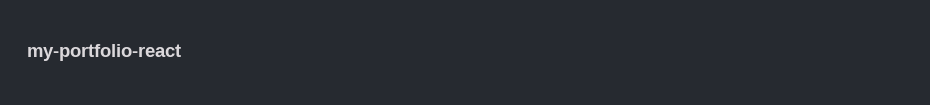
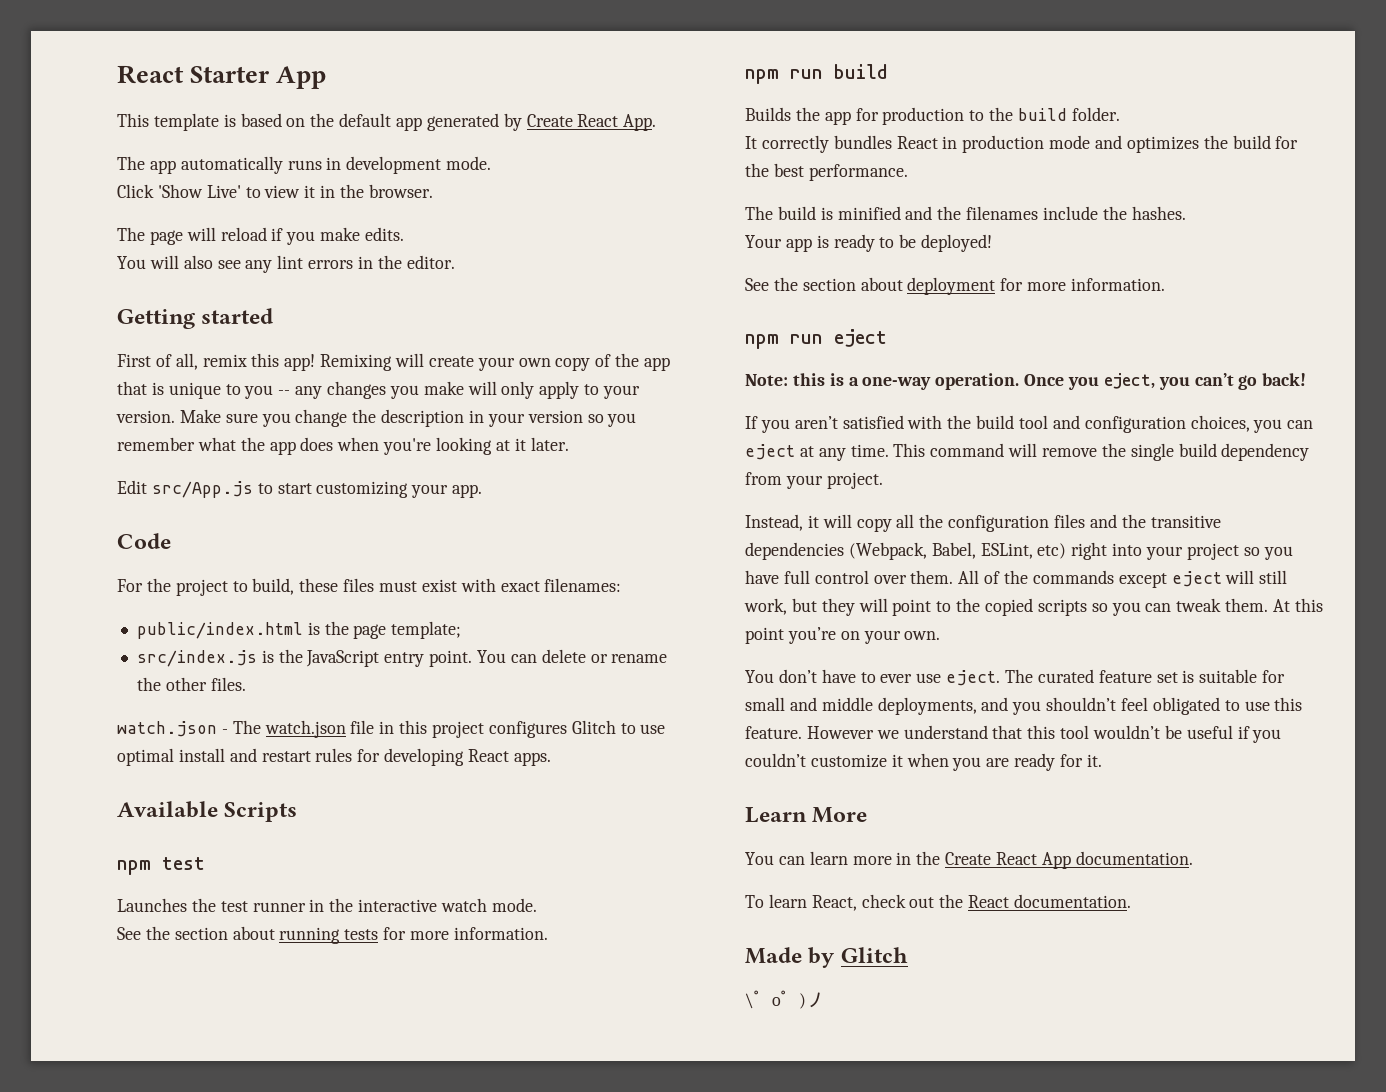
[27,44,181,61] my-portfolio-react -> [117,65,327,89] [117,113,657,131] [117,156,492,174] [117,184,433,198] [117,227,405,245] [117,255,455,273] [117,308,274,329] [117,353,671,371] [117,381,641,399] [116,409,637,427] [117,437,569,455] [117,480,483,498] [117,533,171,549] [117,578,622,596] [136,621,462,639] [136,649,668,667] [136,677,246,691] [117,720,666,738] [117,748,551,766] [117,801,298,822] [117,857,205,875] [117,898,537,912] [117,926,548,944] [745,64,888,84] [745,107,1120,125] [745,135,1299,153] [745,163,908,181] [745,206,1186,220] [745,234,993,252] [745,277,1166,295] [745,329,887,349] [745,373,1307,390] [745,415,1314,433] [745,443,1310,461] [745,472,883,489] [745,514,1221,532] [745,542,1293,560] [745,570,1288,588] [744,598,1323,616] [745,627,941,644] [745,669,1286,686] [745,697,1303,715] [745,725,1282,743] [745,753,1102,771] [745,807,868,823] [745,851,1193,869] [745,894,1132,911] [745,947,908,968] [745,990,824,1009] React Starter App // This template is based on the default app generated by Create React App. // The app automatically runs in development mode. // Click 'Show Live' to view it in the browser. // The page will reload if you make edits. // You will also see any lint errors in the editor. // Getting started // First of all, remix this app! Remixing will create your own copy of the app that is unique to you -- any changes you make will only apply to your version. Make sure you change the description in your version so you remember what the app does when you're looking at it later. // Edit src/App.js to start customizing your app. // Code // For the project to build, these files must exist with exact filenames: // public/index.html is the page template; // src/index.js is the JavaScript entry point. You can delete or rename the other files. // watch.json - The watch.json file in this project configures Glitch to use optimal install and restart rules for developing React apps. // Available Scripts // npm test // Launches the test runner in the interactive watch mode. // See the section about running tests for more information. // npm run build // Builds the app for production to the build folder. // It correctly bundles React in production mode and optimizes the build for the best performance. // The build is minified and the filenames include the hashes. // Your app is ready to be deployed! // See the section about deployment for more information. // npm run eject // Note: this is a one-way operation. Once you eject, you can’t go back! // If you aren’t satisfied with the build tool and configuration choices, you can eject at any time. This command will remove the single build dependency from your project. // Instead, it will copy all the configuration files and the transitive dependencies (Webpack, Babel, ESLint, etc) right into your project so you have full control over them. All of the commands except eject will still work, but they will point to the copied scripts so you can tweak them. At this point you’re on your own. // You don’t have to ever use eject. The curated feature set is suitable for small and middle deployments, and you shouldn’t feel obligated to use this feature. However we understand that this tool wouldn’t be useful if you couldn’t customize it when you are ready for it. // Learn More // You can learn more in the Create React App documentation. // To learn React, check out the React documentation. // Made by Glitch // \゜o゜)ノ

